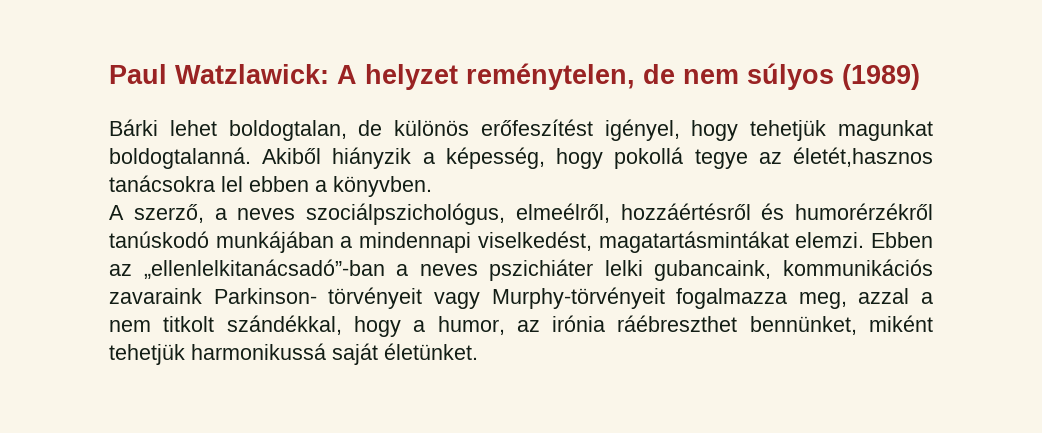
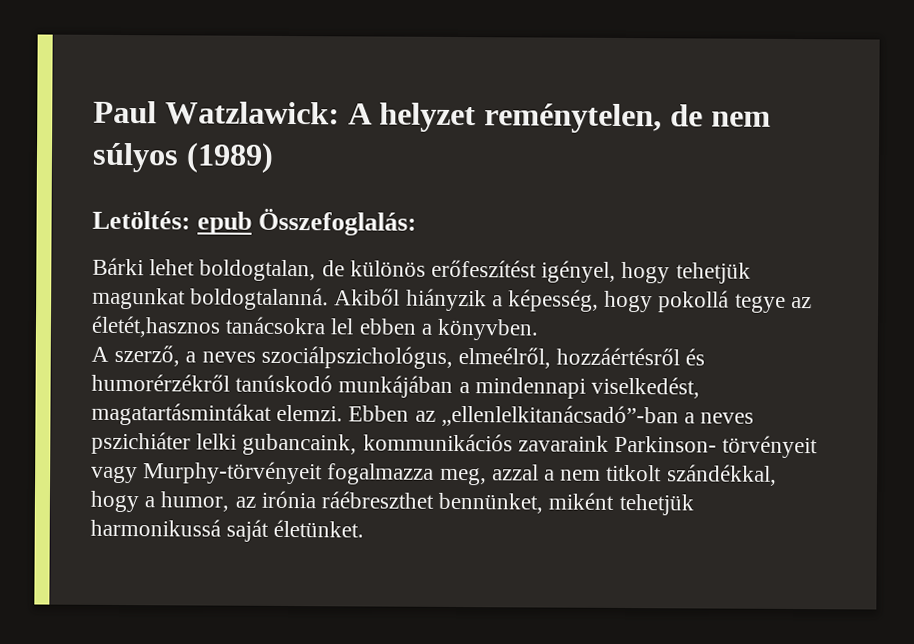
(920, 77) none -> [92,208,418,236] // Letöltés: epub Összefoglalás:

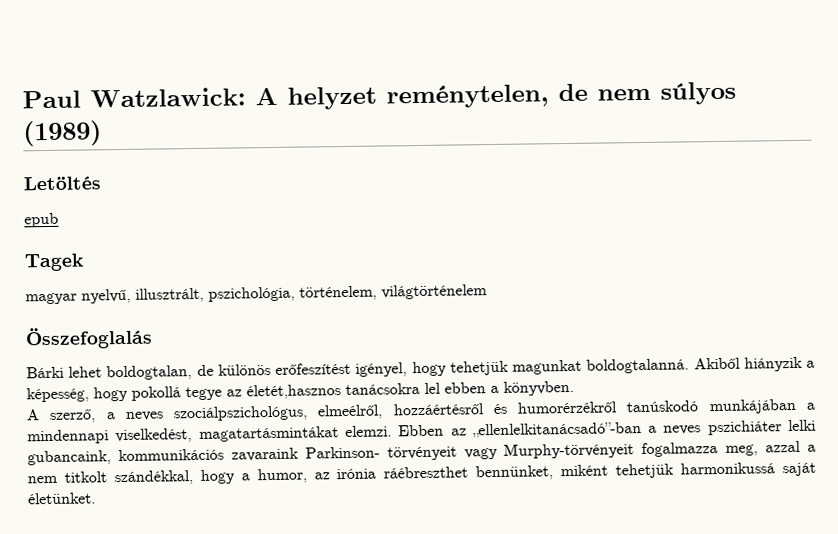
[92,210,191,230] Letöltés: -> [23,176,101,191] Letöltés //
[258,208,418,236] Összefoglalás: -> [24,253,85,272] [25,284,488,305] [25,326,153,350] // Tagek // magyar nyelvű, illusztrált, pszichológia, történelem, világtörténelem // Összefoglalás

